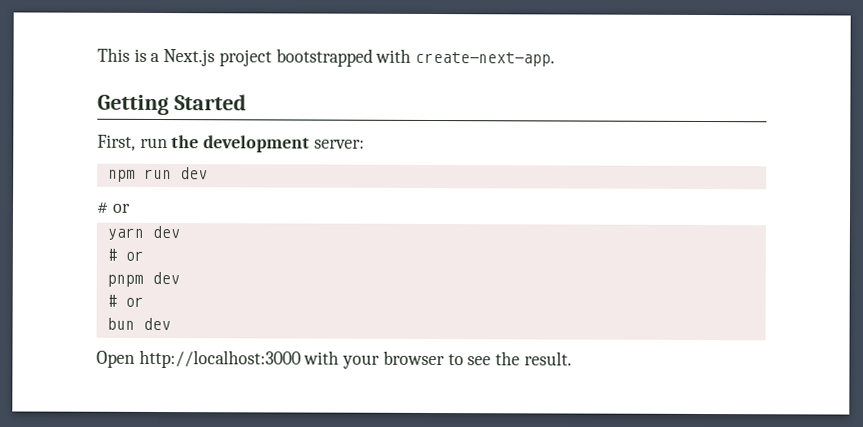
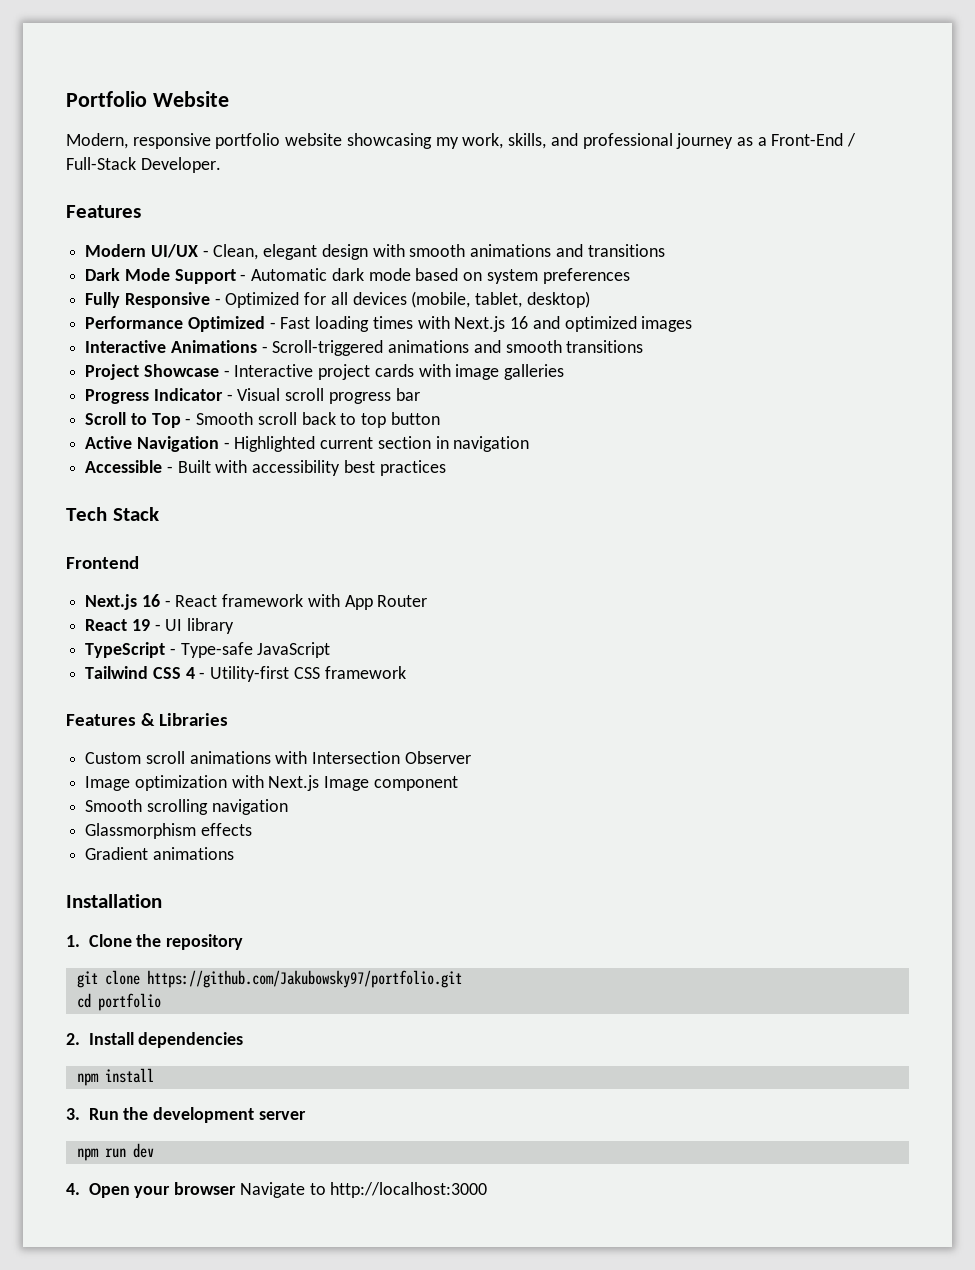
[97,47,556,67] [97,94,247,116] [97,134,168,151] This is a Next.js project bootstrapped with create-next-app. // Getting Started // First, run -> [66,91,229,107] [66,133,857,149] [66,157,221,173] [66,205,141,218] [85,244,665,260] [85,268,630,284] [85,291,590,308] [85,316,693,332] [85,340,644,356] [85,364,565,380] [85,388,420,404] [85,412,440,428] [85,436,530,452] [85,460,446,476] [66,507,159,521] [66,556,139,569] [85,594,428,610] [85,618,235,634] [85,642,331,658] [85,666,406,682] [66,713,229,726] [85,751,471,764] [85,775,458,791] [85,799,288,815] [85,823,252,839] [85,847,234,860] [66,894,162,908] [66,934,244,950] [76,970,462,988] [76,993,161,1011] [66,1032,244,1048] [76,1068,154,1086] [66,1108,119,1120] Portfolio Website // Modern, responsive portfolio website showcasing my work, skills, and professional journey as a Front-End / Full-Stack Developer. // Features // Modern UI/UX - Clean, elegant design with smooth animations and transitions // Dark Mode Support - Automatic dark mode based on system preferences // Fully Responsive - Optimized for all devices (mobile, tablet, desktop) // Performance Optimized - Fast loading times with Next.js 16 and optimized images // Interactive Animations - Scroll-triggered animations and smooth transitions // Project Showcase - Interactive project cards with image galleries // Progress Indicator - Visual scroll progress bar // Scroll to Top - Smooth scroll back to top button // Active Navigation - Highlighted current section in navigation // Accessible - Built with accessibility best practices // Tech Stack // Frontend // Next.js 16 - React framework with App Router // React 19 - UI library // TypeScript - Type-safe JavaScript // Tailwind CSS 4 - Utility-first CSS framework // Features & Libraries // Custom scroll animations with Intersection Observer // Image optimization with Next.js Image component // Smooth scrolling navigation // Glassmorphism effects // Gradient animations // Installation // 1. Clone the repository // git clone https://github.com/Jakubowsky97/portfolio.git // cd portfolio // 2. Install dependencies // npm install // 3. Run
[313,139,365,149] server: -> [258,1111,306,1120] server
[96,201,131,214] [106,225,180,240] [106,248,144,261] [106,271,180,287] [106,294,144,307] [106,317,171,331] [96,349,572,369] # or // yarn dev // # or // pnpm dev // # or // bun dev // Open http://localhost:3000 with your browser to see the result. -> [66,1182,488,1198] 4. Open your browser Navigate to http://localhost:3000

